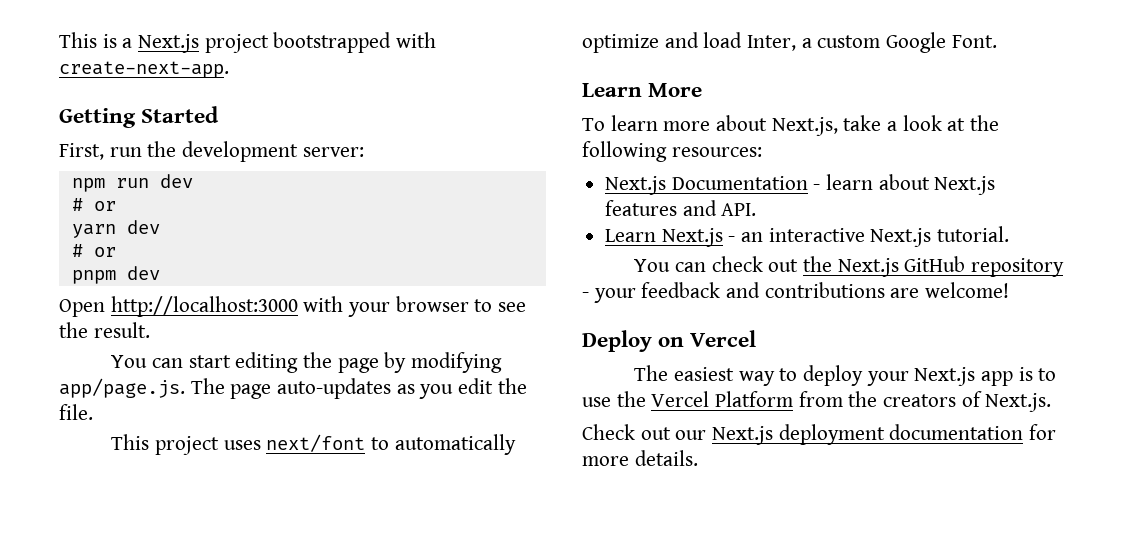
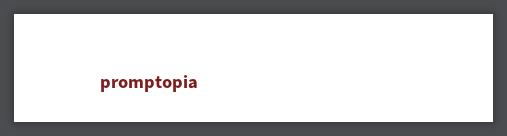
[59,32,437,53] [59,61,229,78] [59,106,220,128] [59,141,364,162] [71,174,193,192] [71,198,116,211] [71,220,160,238] [71,244,116,257] [71,266,160,284] [59,296,527,317] [59,322,150,338] [111,352,503,373] [59,378,527,399] [59,404,93,420] [111,434,516,455] [582,32,997,53] [582,83,703,97] [582,115,1000,136] [582,141,762,162] [605,174,996,195] [605,200,757,216] [605,226,1010,247] [634,256,1065,277] [582,282,1010,303] [582,330,757,352] [634,365,1057,386] [582,391,1052,412] [582,424,1057,445] [582,450,698,466] This is a Next.js project bootstrapped with create-next-app. // Getting Started // First, run the development server: // npm run dev // # or // yarn dev // # or // pnpm dev // Open http://localhost:3000 with your browser to see the result. // You can start editing the page by modifying app/page.js. The page auto-updates as you edit the file. // This project uses next/font to automatically optimize and load Inter, a custom Google Font. // Learn More // To learn more about Next.js, take a look at the following resources: // Next.js Documentation - learn about Next.js features and API. // Learn Next.js - an interactive Next.js tutorial. // You can check out the Next.js GitHub repository - your feedback and contributions are welcome! // Deploy on Vercel // The easiest way to deploy your Next.js app is to use the Vercel Platform from the creators of Next.js. // Check out our Next.js deployment documentation for more details. -> [100,75,198,92] promptopia

